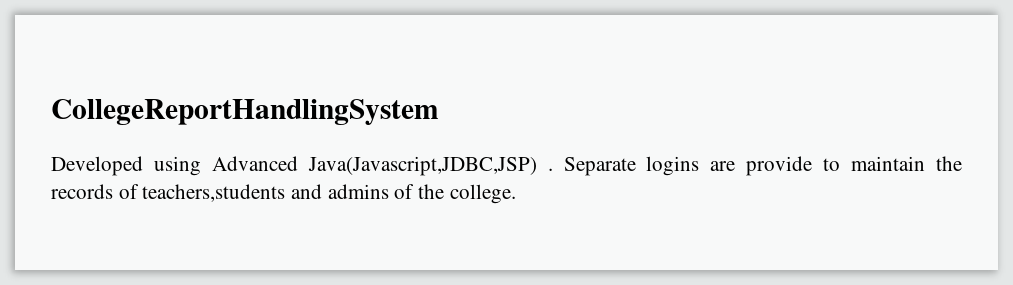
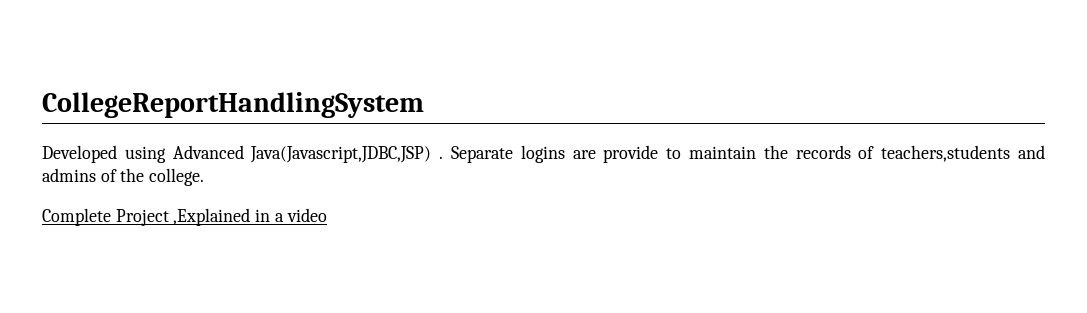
(516, 194) none -> [42,208,327,226] // Complete Project ,Explained in a video

